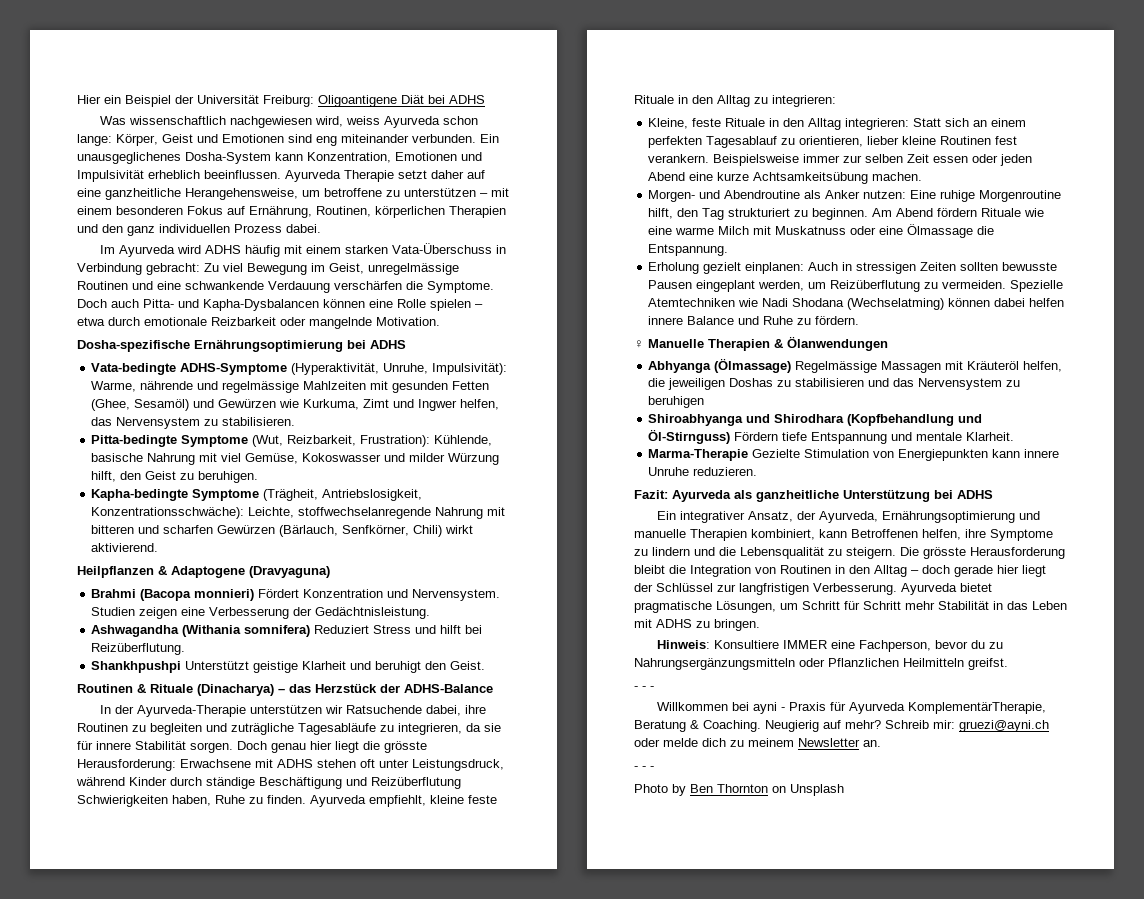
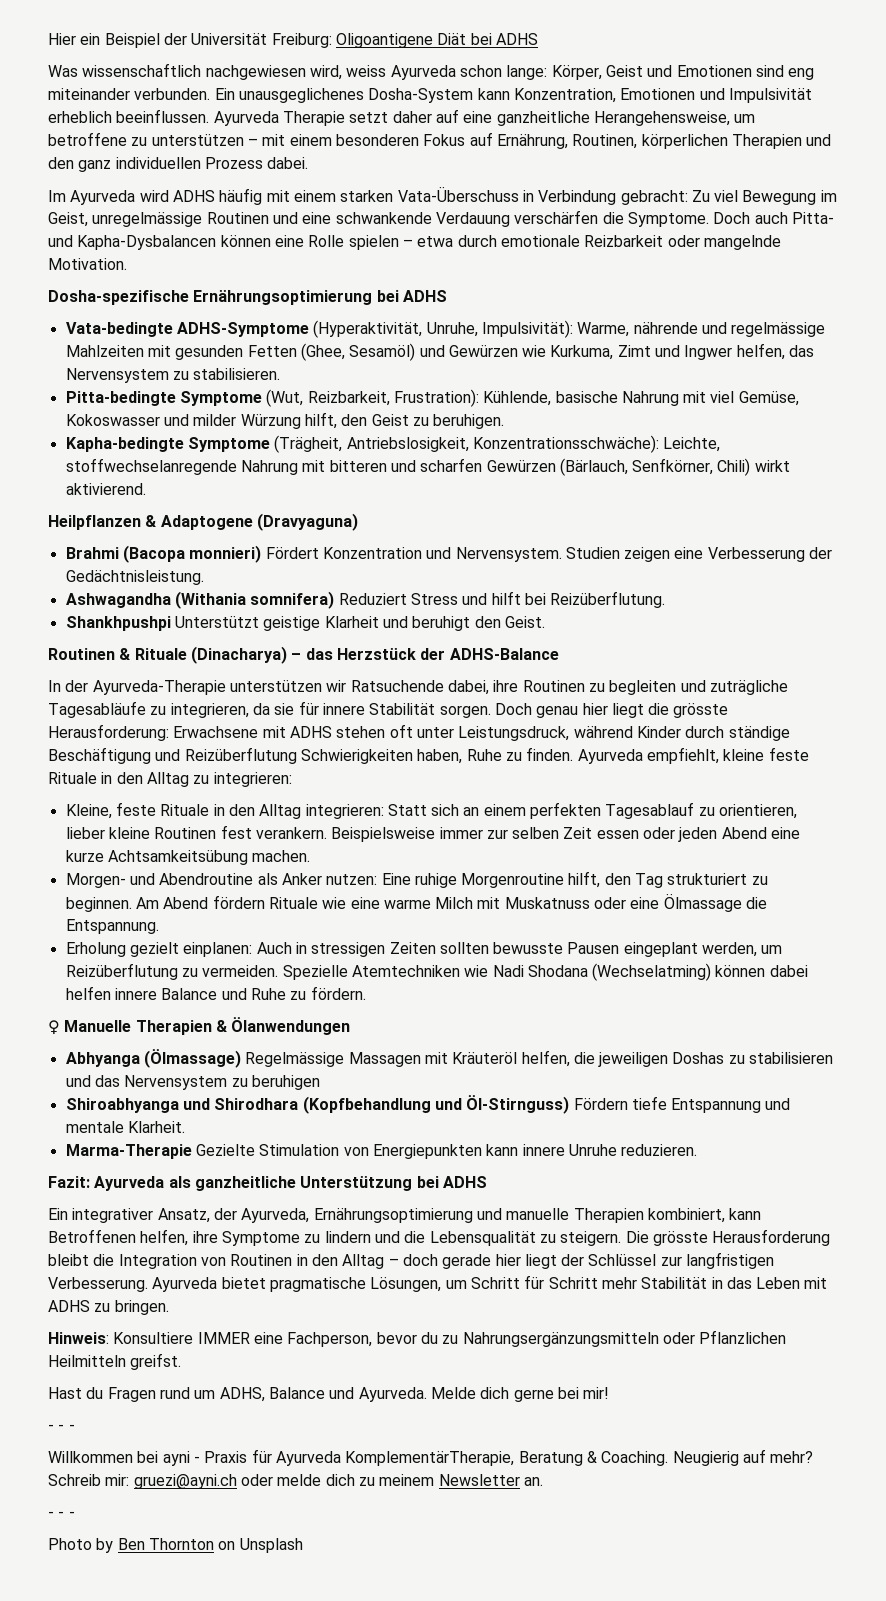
(1008, 664) none -> [48,1387,610,1402] // Hast du Fragen rund um ADHS, Balance und Ayurveda. Melde dich gerne bei mir!

